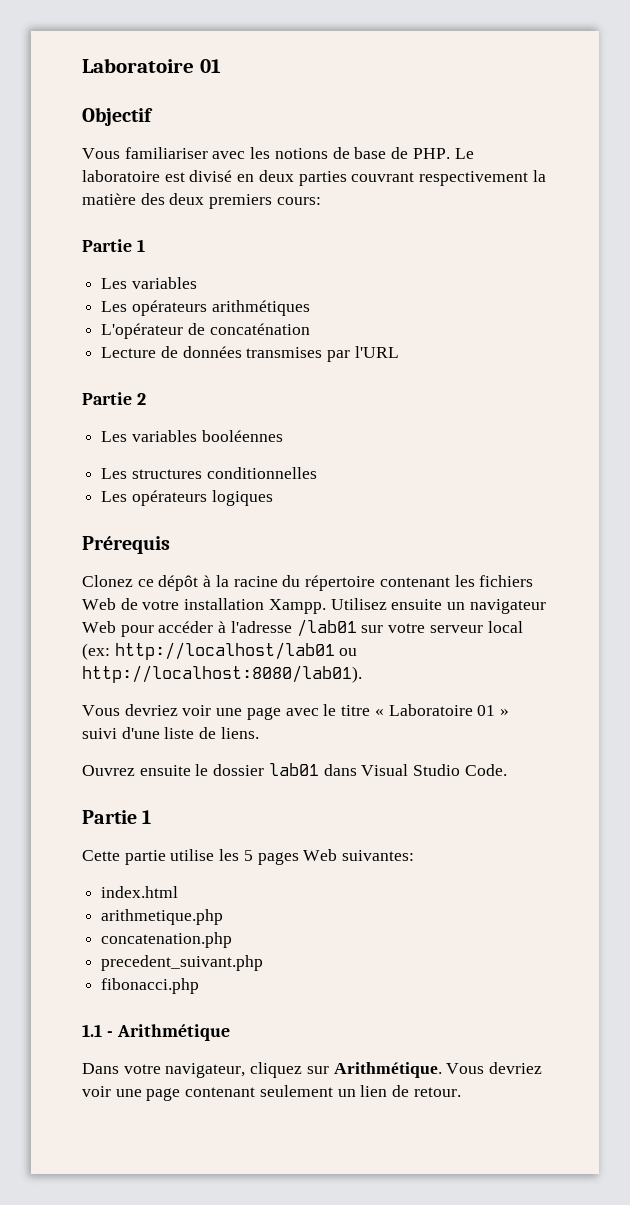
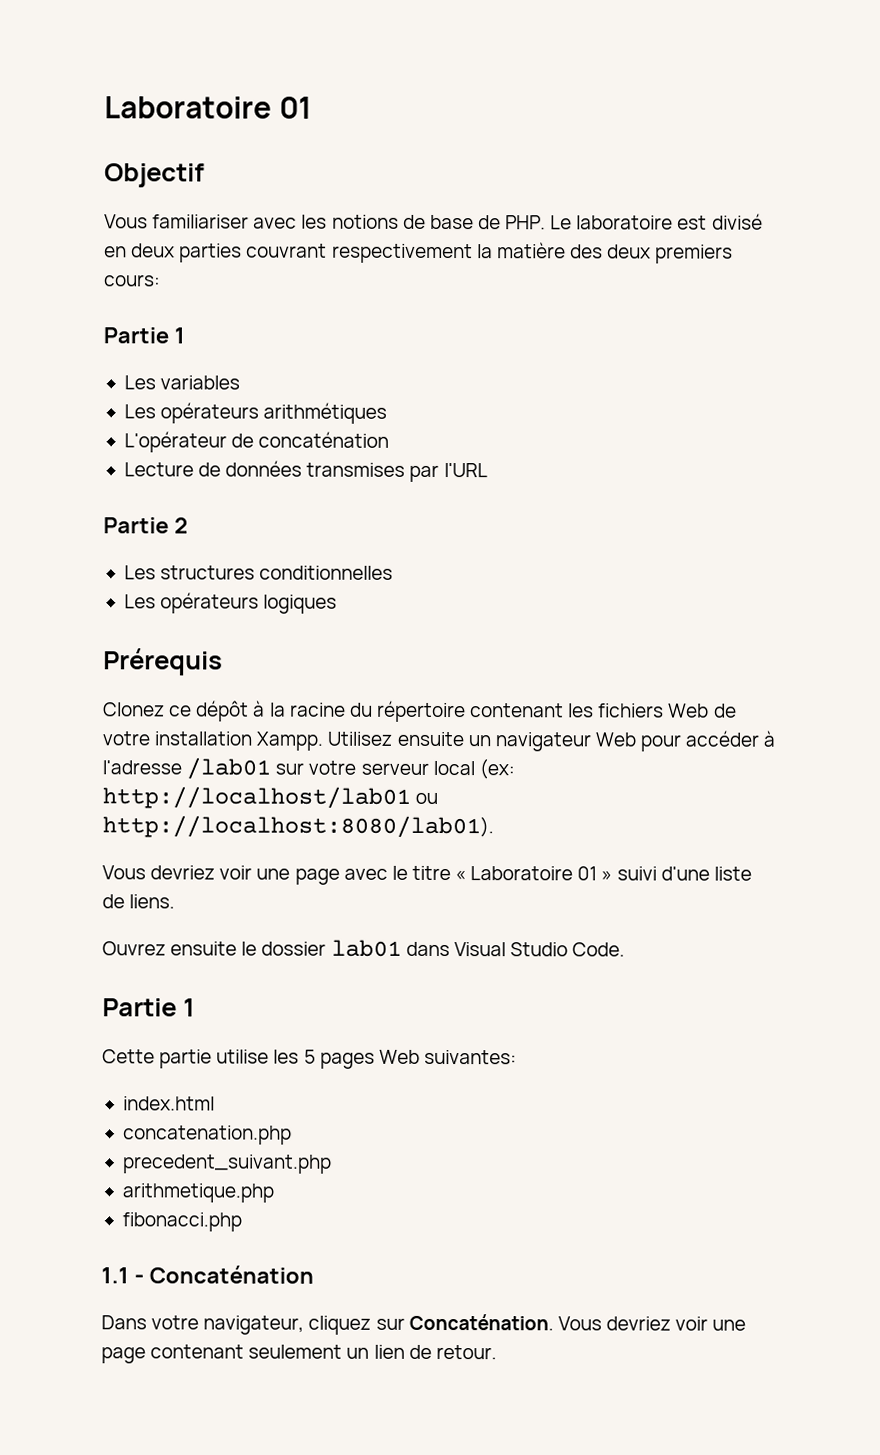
[101,430,283,442] // Les variables booléennes -> (188, 525) none
[101,909,224,925] // arithmetique.php -> (215, 1103) none
(264, 963) none -> [121,1183,274,1203] // arithmetique.php
[116,1024,230,1041] Arithmétique -> [148,1265,314,1284] Concaténation
[333,1062,442,1078] Arithmétique. -> [408,1313,554,1331] Concaténation.

